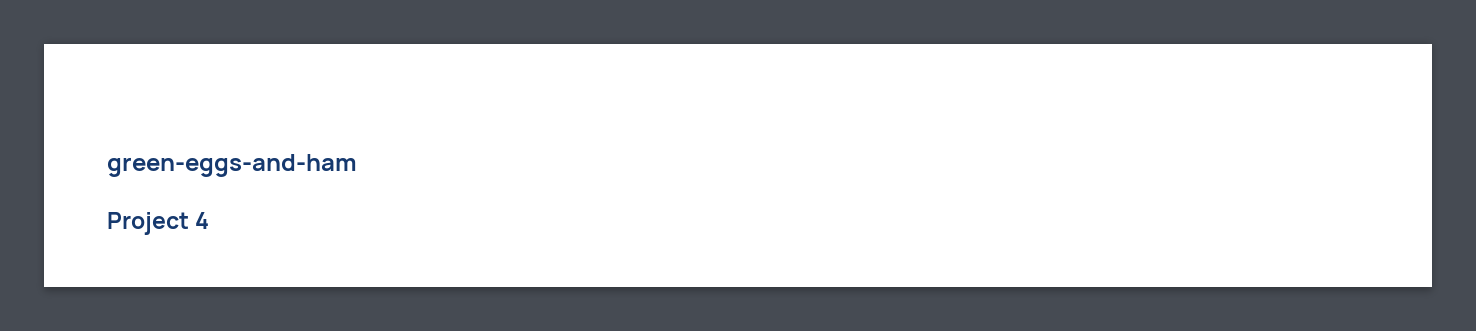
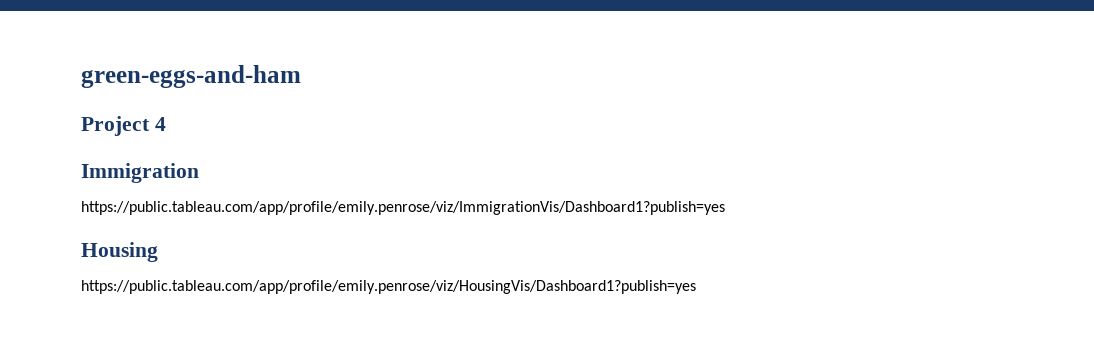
(210, 220) none -> [81,163,199,183] [81,201,725,215] [81,242,158,262] [81,280,696,294] // Immigration // https://public.tableau.com/app/profile/emily.penrose/viz/ImmigrationVis/Dashboard1?publish=yes // Housing // https://public.tableau.com/app/profile/emily.penrose/viz/HousingVis/Dashboard1?publish=yes

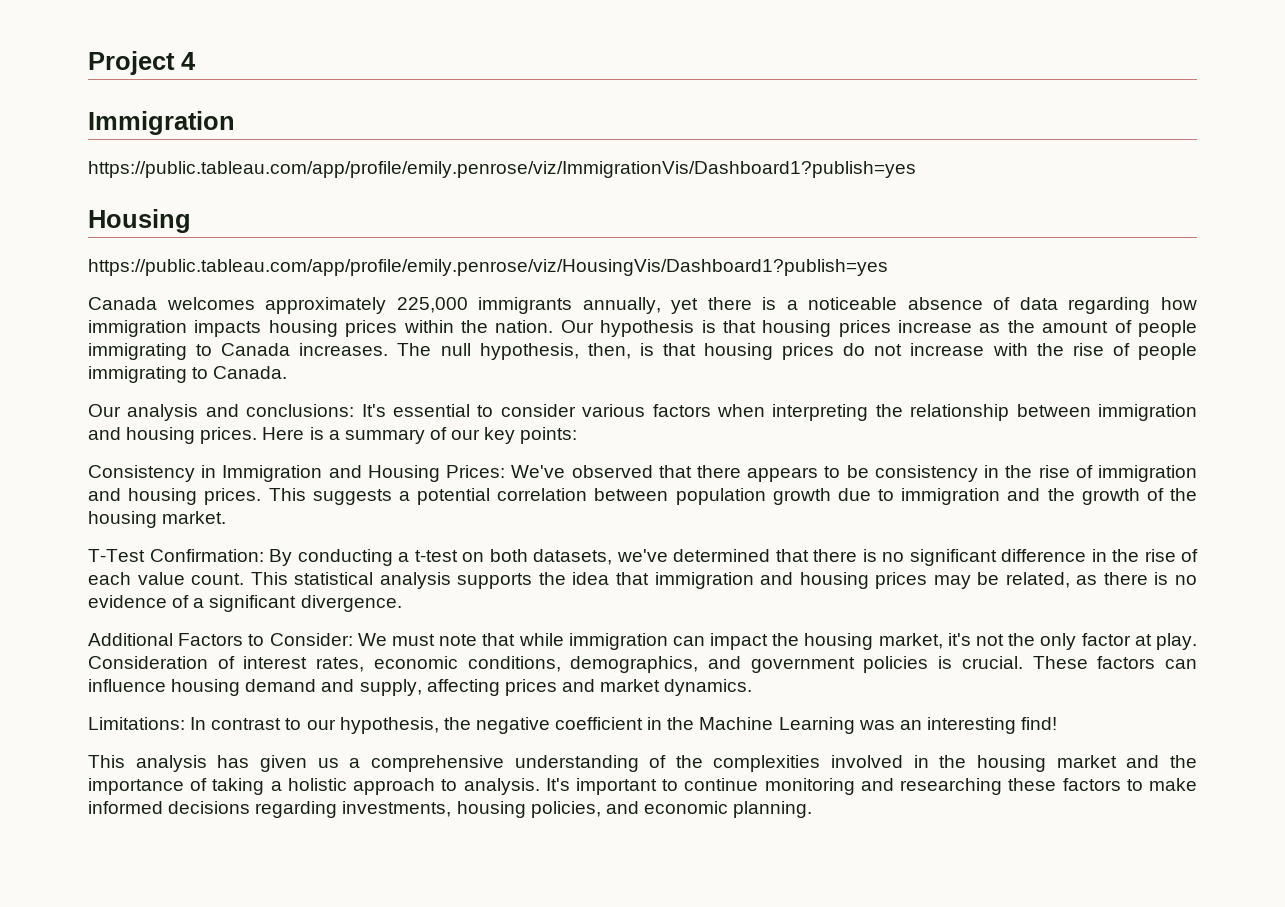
[81,65,301,88] green-eggs-and-ham // -> (88, 63) none
(696, 287) none -> [88,297,1197,314] [88,320,1198,337] [88,343,1197,360] [88,366,288,383] [88,404,1197,421] [88,427,578,444] [88,465,1197,482] [88,488,1197,505] [88,511,227,528] [88,549,1198,566] [88,572,1197,589] [88,595,402,612] [88,633,1197,650] [88,656,1197,673] [88,679,753,696] [88,717,1058,734] [88,755,1197,772] [88,778,1197,795] [88,801,813,818] // Canada welcomes approximately 225,000 immigrants annually, yet there is a noticeable absence of data regarding how immigration impacts housing prices within the nation. Our hypothesis is that housing prices increase as the amount of people immigrating to Canada increases. The null hypothesis, then, is that housing prices do not increase with the rise of people immigrating to Canada. // Our analysis and conclusions: It's essential to consider various factors when interpreting the relationship between immigration and housing prices. Here is a summary of our key points: // Consistency in Immigration and Housing Prices: We've observed that there appears to be consistency in the rise of immigration and housing prices. This suggests a potential correlation between population growth due to immigration and the growth of the housing market. // T-Test Confirmation: By conducting a t-test on both datasets, we've determined that there is no significant difference in the rise of each value count. This statistical analysis supports the idea that immigration and housing prices may be related, as there is no evidence of a significant divergence. // Additional Factors to Consider: We must note that while immigration can impact the housing market, it's not the only factor at play. Consideration of interest rates, economic conditions, demographics, and government policies is crucial. These factors can influence housing demand and supply, affecting prices and market dynamics. // Limitations: In contrast to our hypothesis, the negative coefficient in the Machine Learning was an interesting find! // This analysis has given us a comprehensive understanding of the complexities involved in the housing market and the importance of taking a holistic approach to analysis. It's important to continue monitoring and researching these factors to make informed decisions regarding investments, housing policies, and economic planning.

